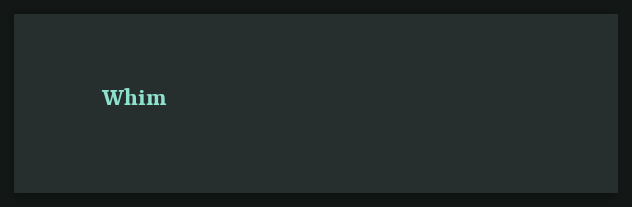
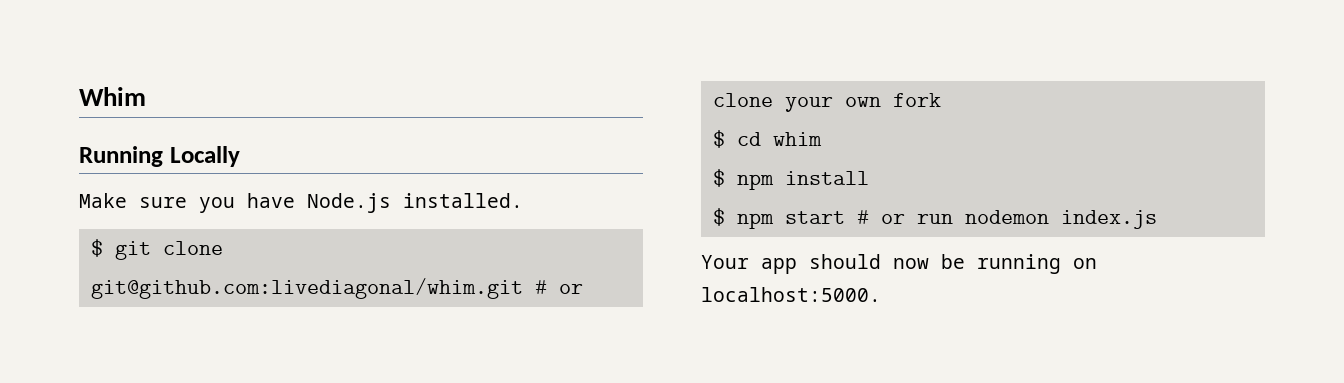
(167, 96) none -> [79,146,240,167] [79,193,523,213] [90,239,223,260] [90,278,583,299] [712,93,941,112] [712,130,822,148] [712,169,869,190] [712,208,1157,229] [701,254,1097,274] [701,287,881,302] // Running Locally // Make sure you have Node.js installed. // $ git clone git@github.com:livediagonal/whim.git # or clone your own fork // $ cd whim // $ npm install // $ npm start # or run nodemon index.js // Your app should now be running on localhost:5000.

